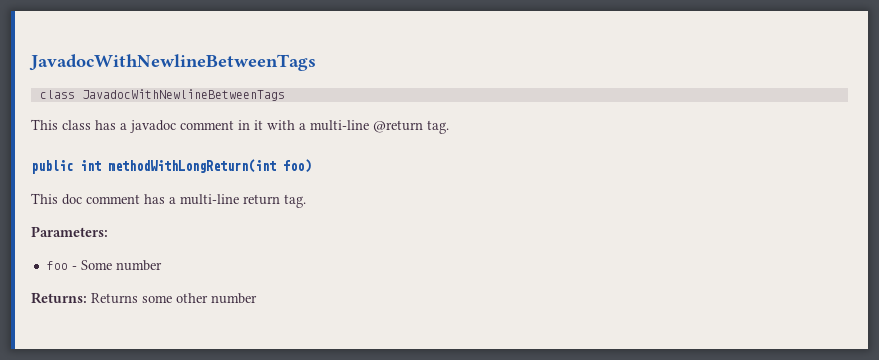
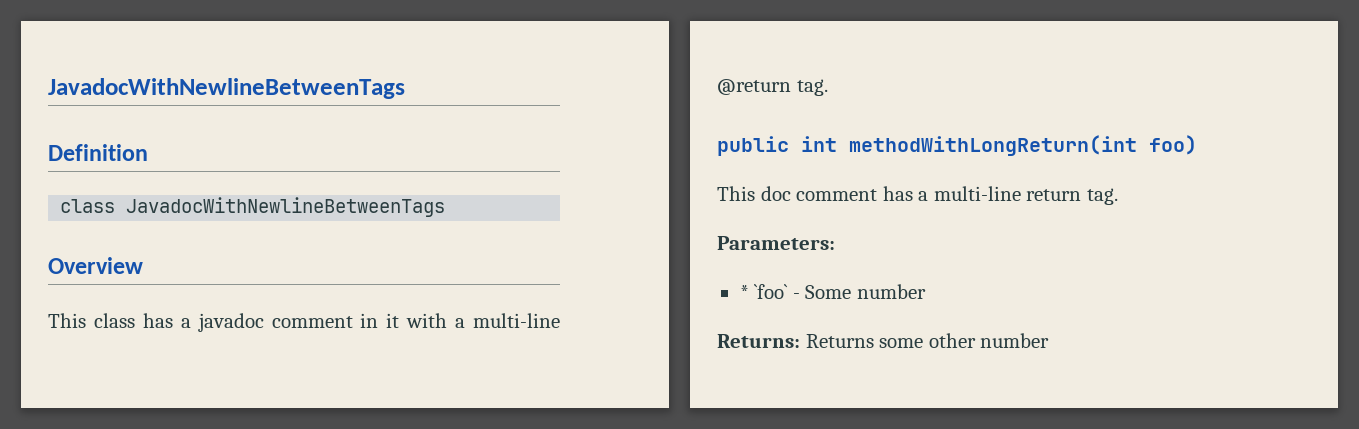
[29,54,316,71] JavadocWithNewlineBetweenTags -> [48,78,405,99] [48,144,148,161] JavadocWithNewlineBetweenTags // Definition
(285, 95) none -> [48,257,143,274] // Overview
[46,261,68,270] foo -> [739,284,789,299] * `foo`

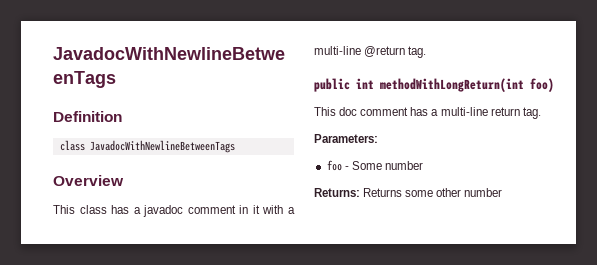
[739,284,789,299] * `foo` -> [326,160,342,171] foo

